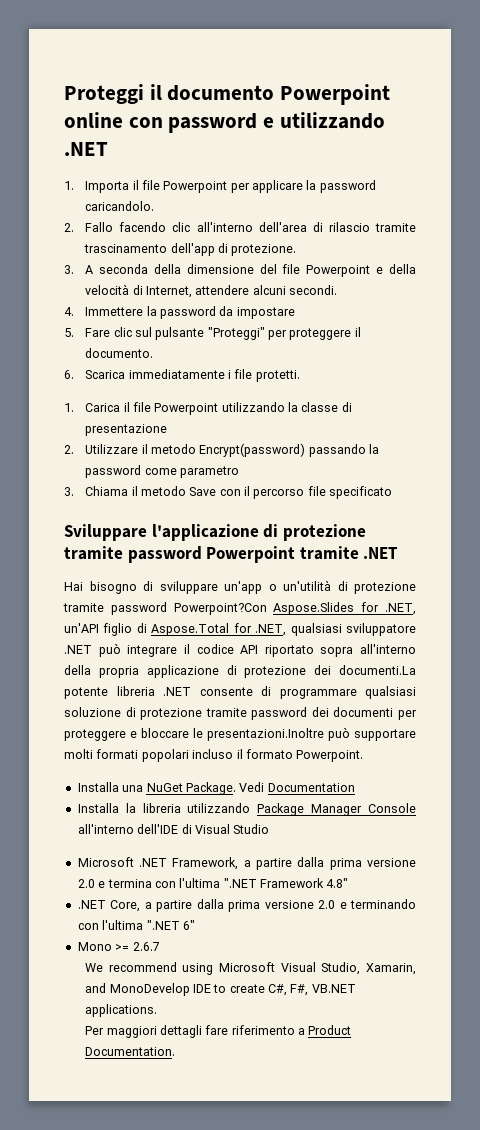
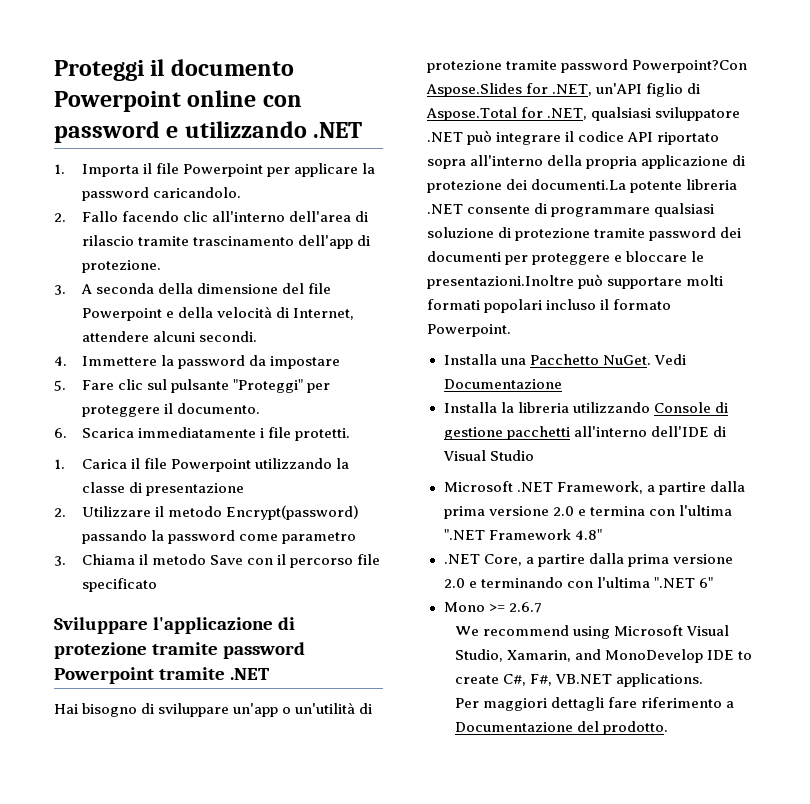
[146,782,355,795] NuGet Package. Vedi Documentation -> [529,354,686,365] [443,379,562,389] Pacchetto NuGet. Vedi Documentazione
[257,803,416,816] Package Manager Console -> [653,402,728,413] [443,426,570,440] Console di gestione pacchetti
[308,1025,352,1035] [85,1047,176,1056] Product Documentation. -> [454,721,668,735] Documentazione del prodotto.

